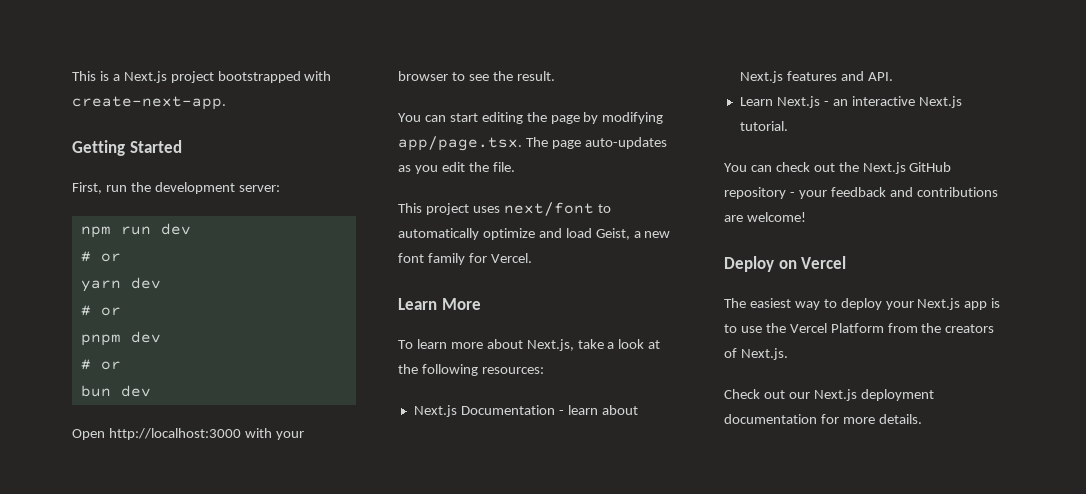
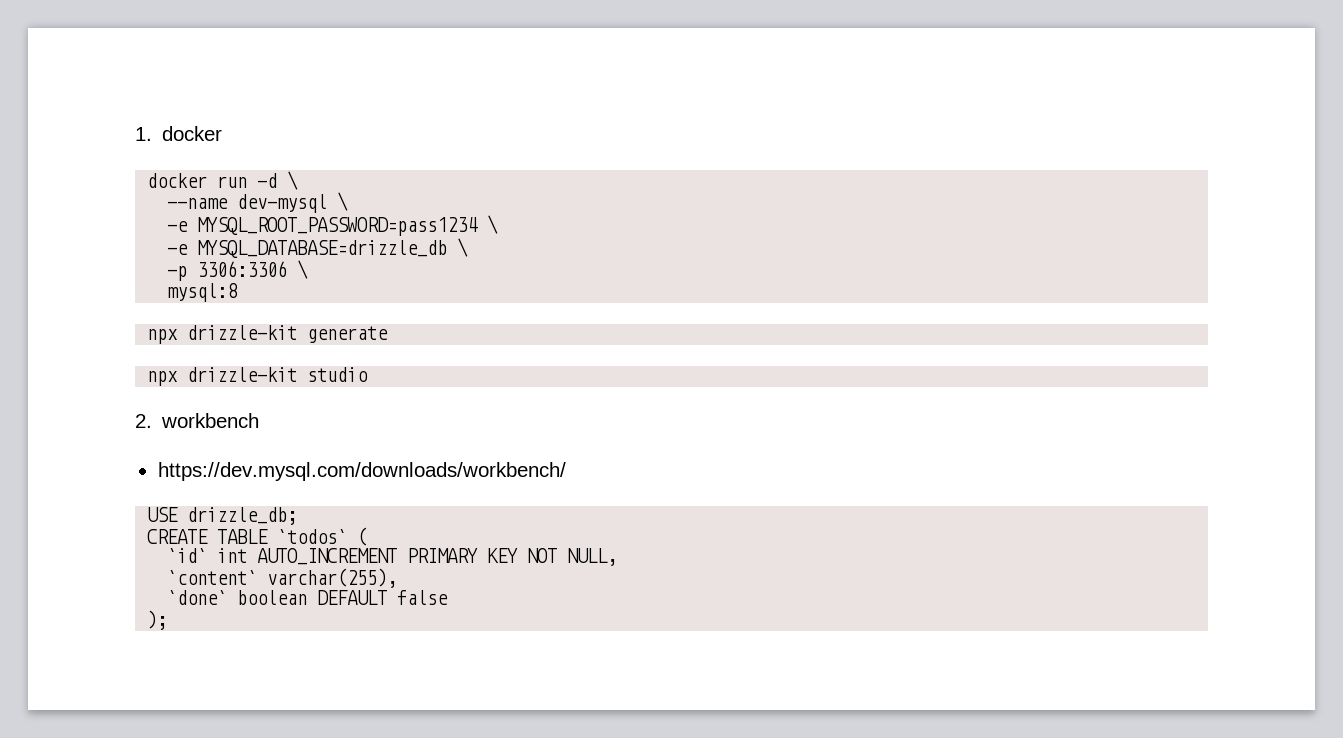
[72,71,332,83] [72,96,226,110] [72,140,182,156] [72,182,280,194] [80,223,191,238] [80,251,121,262] [80,277,161,292] [80,305,121,316] [80,331,161,346] [80,359,121,370] [80,385,151,397] [72,428,304,440] [398,71,555,81] [398,112,664,124] [398,136,667,151] [398,162,515,174] [398,202,611,216] [398,228,671,240] [398,253,532,265] [398,298,481,310] [398,339,661,351] [398,364,544,376] [413,405,638,417] [739,71,893,83] [739,96,962,108] [739,121,788,131] [724,162,952,174] [724,187,998,199] [724,212,806,222] [724,256,847,272] [724,298,1001,310] [724,323,995,333] [724,348,788,360] [724,389,934,401] [724,414,922,424] This is a Next.js project bootstrapped with create-next-app. // Getting Started // First, run the development server: // npm run dev // # or // yarn dev // # or // pnpm dev // # or // bun dev // Open http://localhost:3000 with your browser to see the result. // You can start editing the page by modifying app/page.tsx. The page auto-updates as you edit the file. // This project uses next/font to automatically optimize and load Geist, a new font family for Vercel. // Learn More // To learn more about Next.js, take a look at the following resources: // Next.js Documentation - learn about Next.js features and API. // Learn Next.js - an interactive Next.js tutorial. // You can check out the Next.js GitHub repository - your feedback and contributions are welcome! // Deploy on Vercel // The easiest way to deploy your Next.js app is to use the Vercel Platform from the creators of Next.js. // Check out our Next.js deployment documentation for more details. -> [135,126,223,141] [147,171,299,190] [167,192,349,213] [167,215,499,236] [167,238,469,258] [167,260,309,281] [167,283,239,302] [147,325,389,344] [147,367,369,386] [135,413,260,428] [157,462,566,481] [147,507,298,525] [147,527,368,546] [167,548,618,566] [167,568,398,588] [167,590,449,605] [147,610,168,630] 1. docker // docker run -d \ // --name dev-mysql \ // -e MYSQL_ROOT_PASSWORD=pass1234 \ // -e MYSQL_DATABASE=drizzle_db \ // -p 3306:3306 \ // mysql:8 // npx drizzle-kit generate // npx drizzle-kit studio // 2. workbench // https://dev.mysql.com/downloads/workbench/ // USE drizzle_db; // CREATE TABLE `todos` ( // `id` int AUTO_INCREMENT PRIMARY KEY NOT NULL, // `content` varchar(255), // `done` boolean DEFAULT false // );

